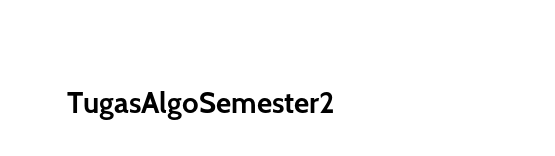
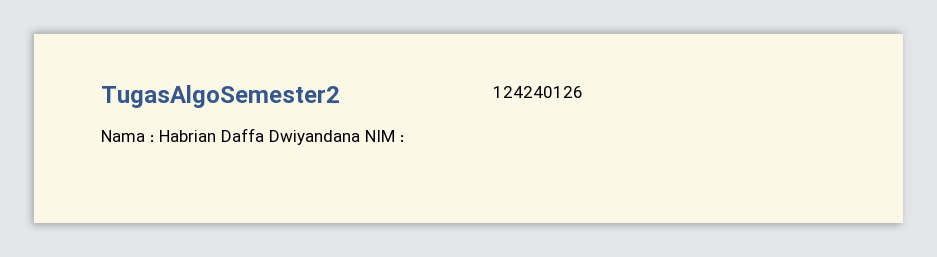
(335, 105) none -> [101,128,404,145] [493,86,583,98] // Nama : Habrian Daffa Dwiyandana NIM : 124240126

